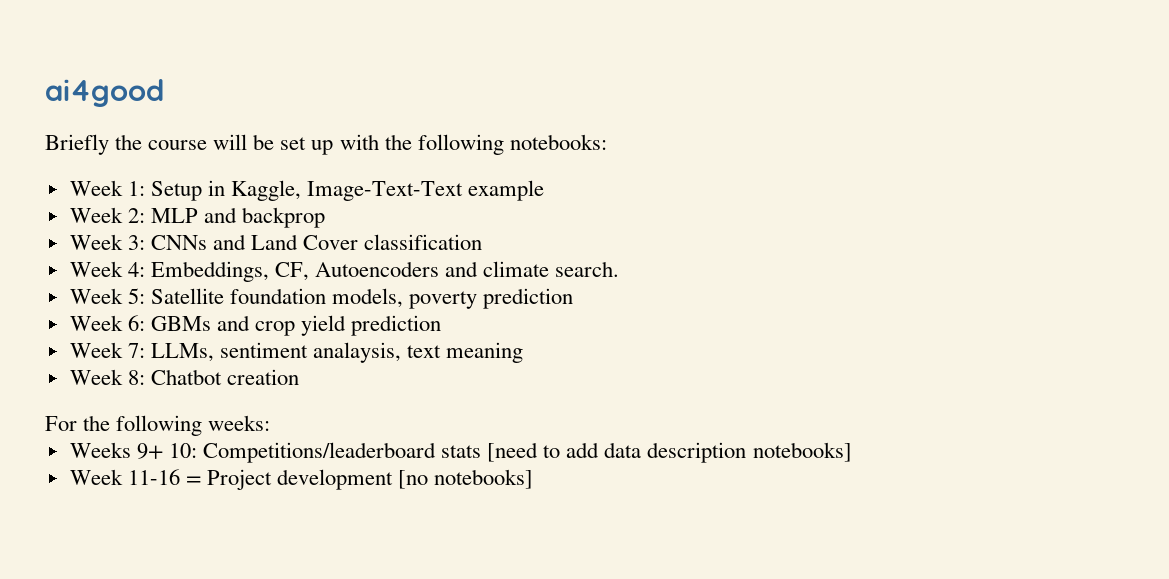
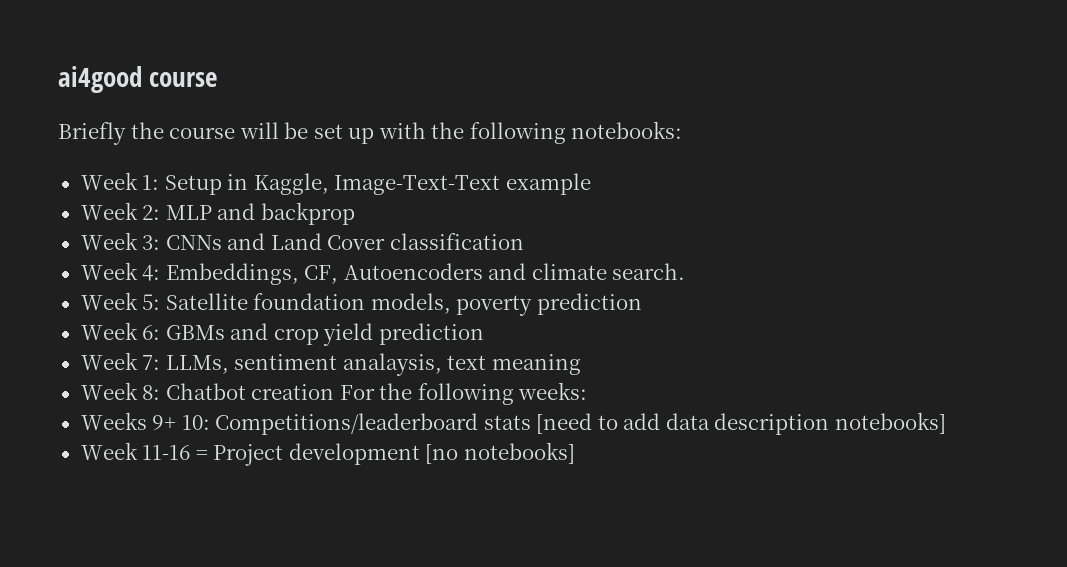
(164, 93) none -> [149,72,218,87] course
(299, 377) // -> (335, 392) none

